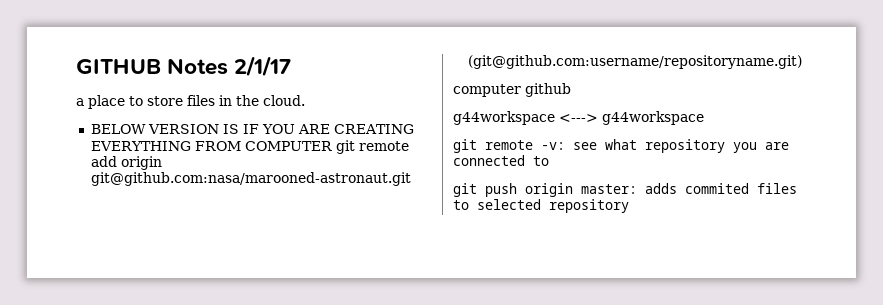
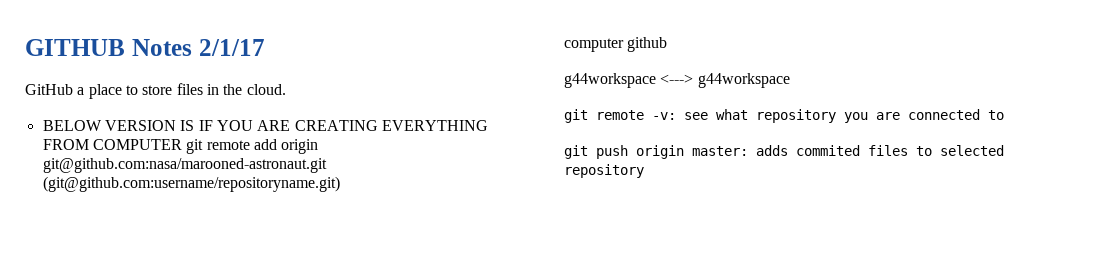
(292, 66) none -> [25,84,73,95] GitHub

